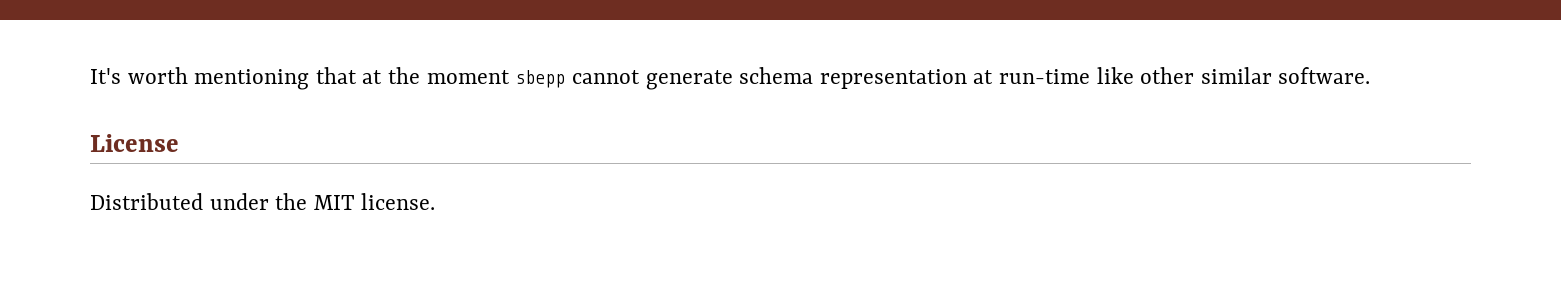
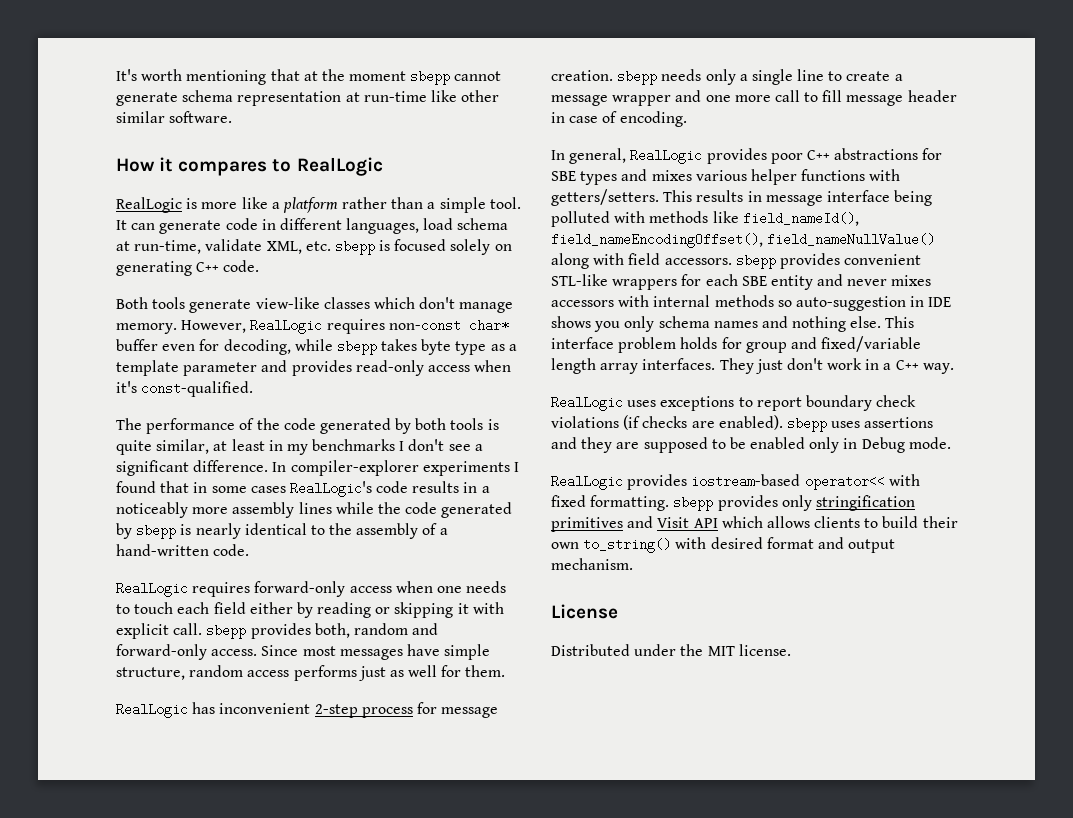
(1371, 75) none -> [116,157,383,176] [116,197,521,213] [116,218,509,234] [116,239,512,255] [116,260,260,276] [116,297,514,313] [116,319,509,334] [116,339,517,355] [116,360,512,376] [116,381,254,397] [116,418,499,434] [116,439,483,455] [116,460,519,476] [116,481,490,497] [116,502,513,518] [116,523,448,539] [116,544,250,556] [116,581,507,597] [116,602,504,618] [116,623,439,639] [116,644,491,660] [116,665,506,681] [116,702,499,718] [551,69,903,85] [551,90,957,106] [551,111,687,127] [551,148,943,164] [551,169,901,185] [551,189,933,206] [551,211,859,227] [551,233,936,248] [551,253,922,269] [551,274,932,290] [551,295,952,311] [551,316,915,332] [551,336,922,353] [551,358,954,374] [551,395,917,411] [551,415,934,432] [551,437,951,453] [551,474,920,490] [551,495,915,511] [551,516,958,532] [551,537,896,553] [551,558,633,570] // How it compares to RealLogic // RealLogic is more like a platform rather than a simple tool. It can generate code in different languages, load schema at run-time, validate XML, etc. sbepp is focused solely on generating C++ code. // Both tools generate view-like classes which don't manage memory. However, RealLogic requires non-const char* buffer even for decoding, while sbepp takes byte type as a template parameter and provides read-only access when it's const-qualified. // The performance of the code generated by both tools is quite similar, at least in my benchmarks I don't see a significant difference. In compiler-explorer experiments I found that in some cases RealLogic's code results in a noticeably more assembly lines while the code generated by sbepp is nearly identical to the assembly of a hand-written code. // RealLogic requires forward-only access when one needs to touch each field either by reading or skipping it with explicit call. sbepp provides both, random and forward-only access. Since most messages have simple structure, random access performs just as well for them. // RealLogic has inconvenient 2-step process for message creation. sbepp needs only a single line to create a message wrapper and one more call to fill message header in case of encoding. // In general, RealLogic provides poor C++ abstractions for SBE types and mixes various helper functions with getters/setters. This results in message interface being polluted with methods like field_nameId(), field_nameEncodingOffset(), field_nameNullValue() along with field accessors. sbepp provides convenient STL-like wrappers for each SBE entity and never mixes accessors with internal methods so auto-suggestion in IDE shows you only schema names and nothing else. This interface problem holds for group and fixed/variable length array interfaces. They just don't work in a C++ way. // RealLogic uses exceptions to report boundary check violations (if checks are enabled). sbepp uses assertions and they are supposed to be enabled only in Debug mode. // RealLogic provides iostream-based operator<< with fixed formatting. sbepp provides only stringification primitives and Visit API which allows clients to build their own to_string() with desired format and output mechanism.

